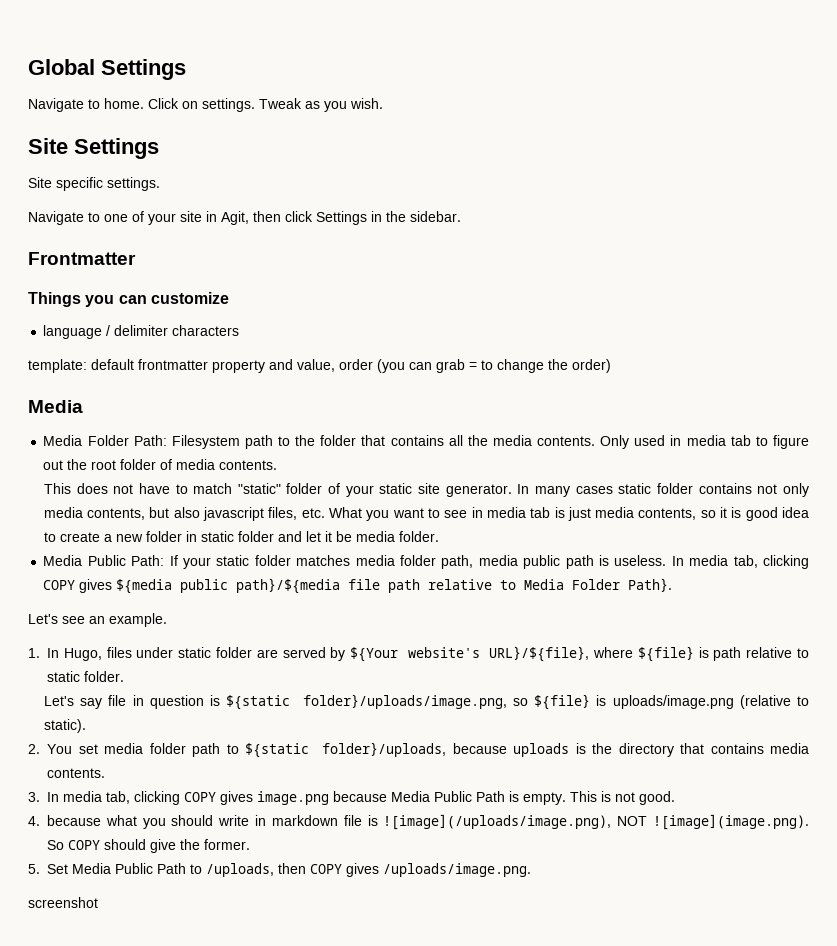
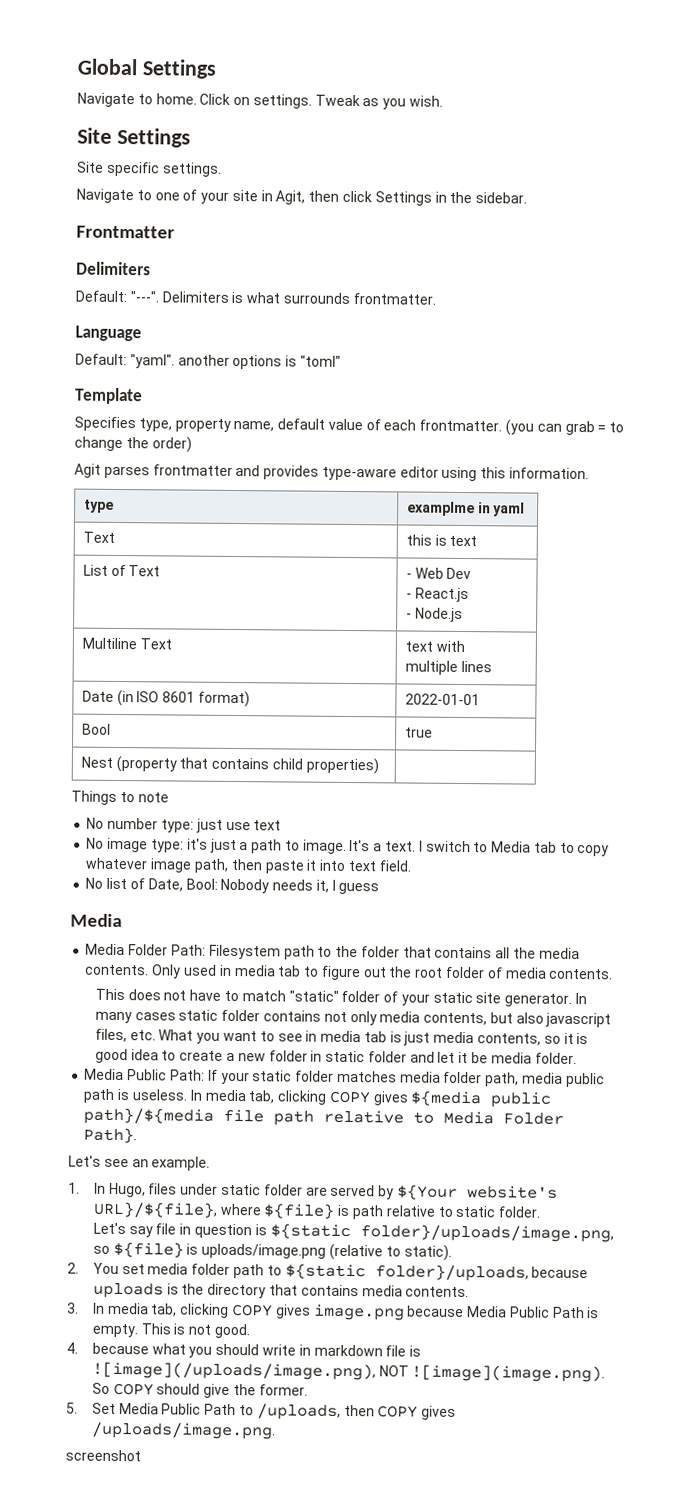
[28,292,229,307] [43,325,240,339] [28,359,373,373] Things you can customize // language / delimiter characters // template: default frontmatter property and value, order -> [76,261,151,276] [75,290,436,305] [75,325,142,342] [75,353,341,370] [75,387,143,405] [74,416,503,432] Delimiters // Default: "---". Delimiters is what surrounds frontmatter. // Language // Default: "yaml". another options is "toml" // Template // Specifies type, property name, default value of each frontmatter.
(611, 366) none -> [74,463,590,482] [83,499,114,513] [406,501,526,517] [82,531,115,543] [405,534,478,547] [82,564,161,577] [405,567,472,580] [405,587,469,603] [405,607,463,622] [81,637,172,650] [404,640,465,653] [404,660,492,675] [81,689,250,708] [404,693,480,706] [81,723,111,735] [404,727,433,738] [80,755,379,775] [71,790,169,805] [86,817,282,833] [86,837,610,857] [85,857,412,874] [85,877,380,895] // Agit parses frontmatter and provides type-aware editor using this information. // type | examplme in yaml // Text | this is text // List of Text | - Web Dev // - React.js // - Node.js // Multiline Text | text with // multiple lines // Date (in ISO 8601 format) | 2022-01-01 // Bool | true // Nest (property that contains child properties) | // Things to note // No number type: just use text // No image type: it's just a path to image. It's a text. I switch to Media tab to copy whatever image path, then paste it into text field. // No list of Date, Bool: Nobody needs it, I guess

